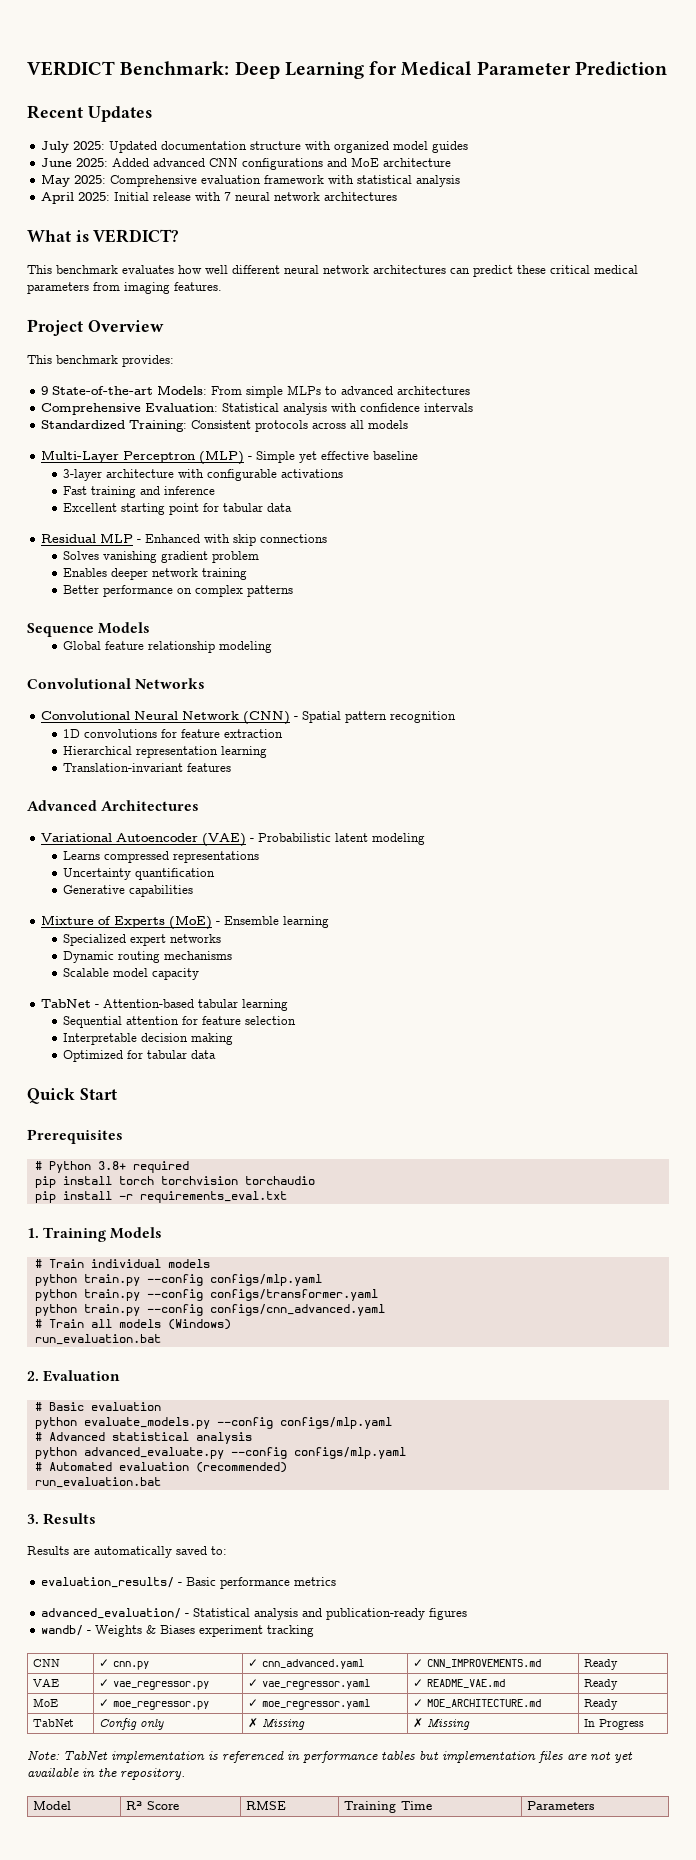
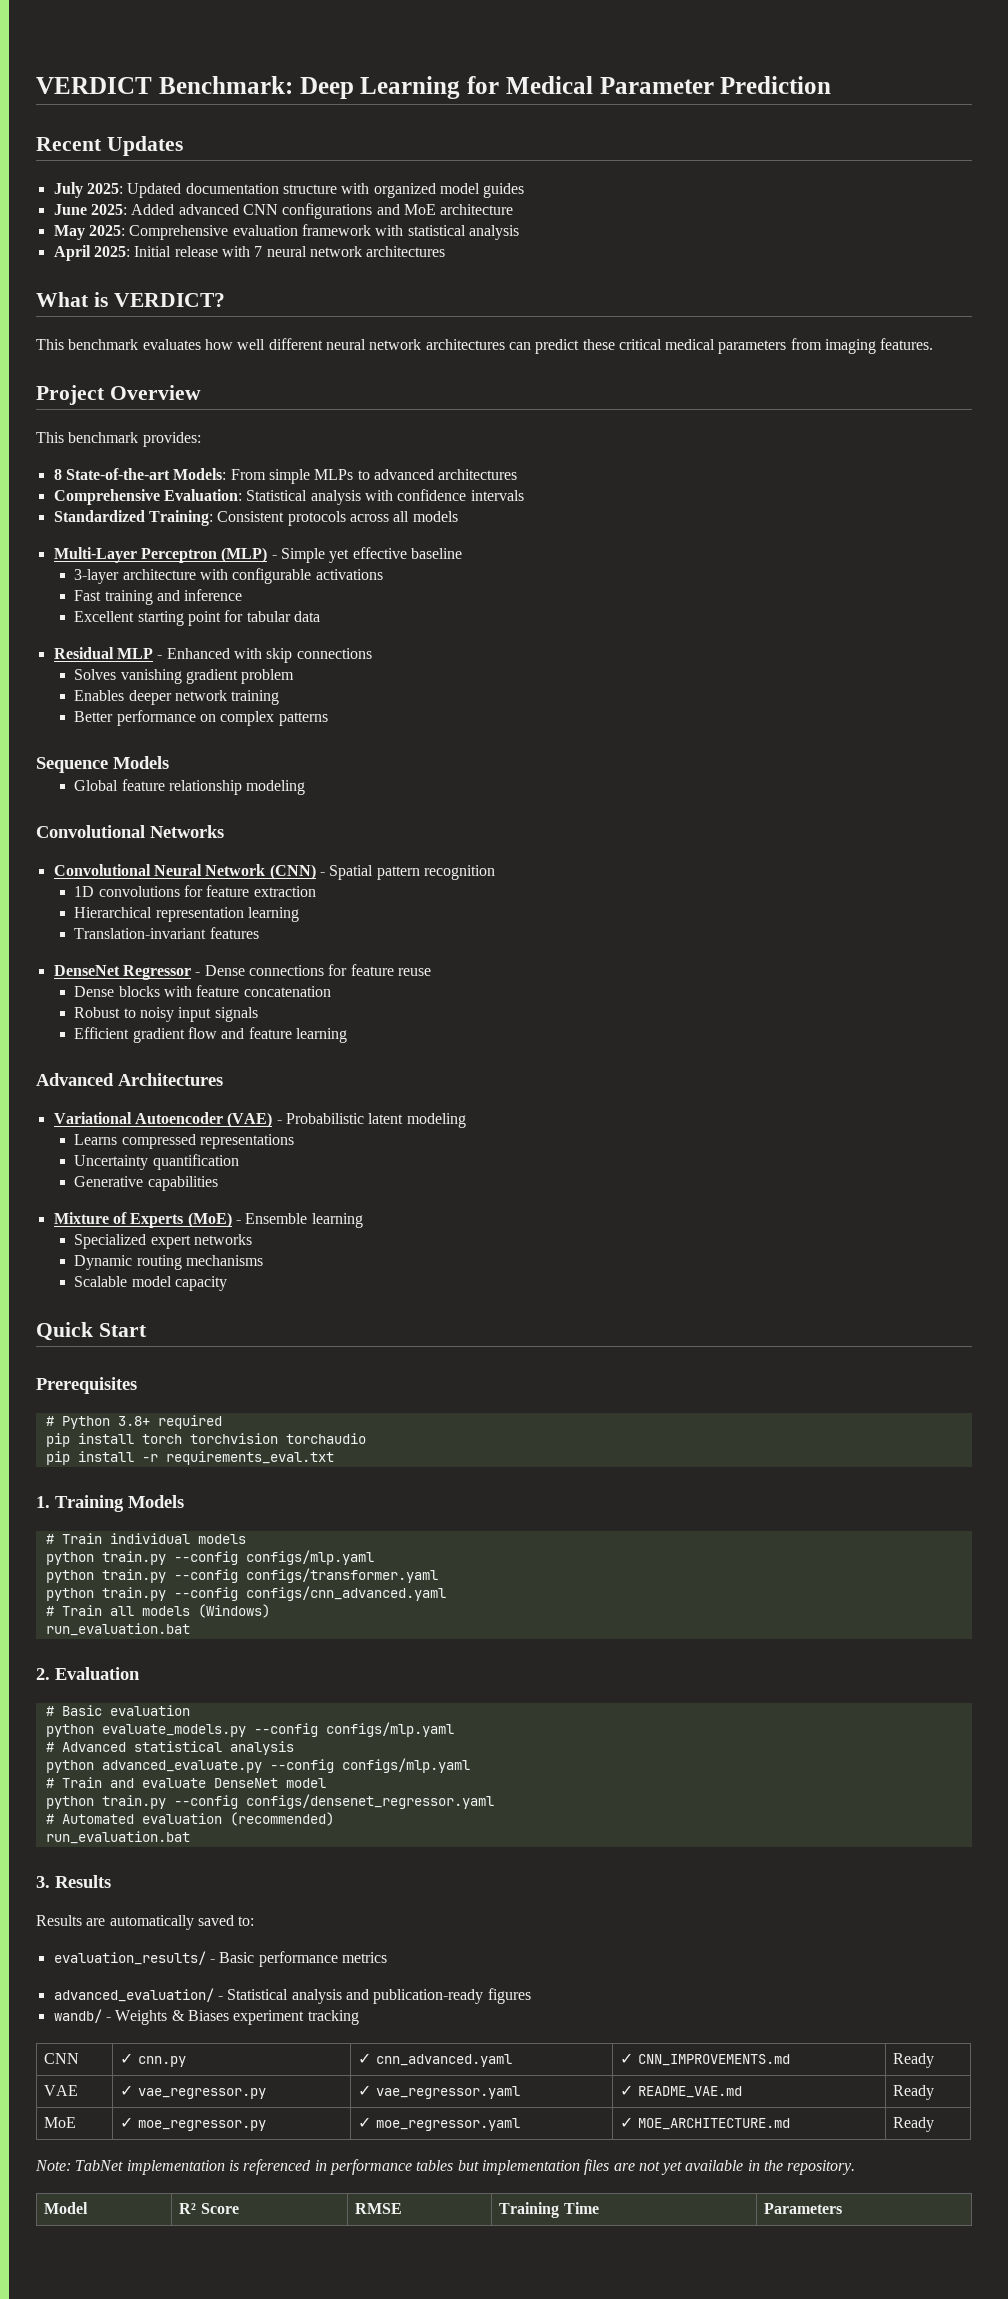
[41,386,49,395] 9 -> [53,469,62,480] 8
(232, 767) none -> [53,964,431,980] [74,985,331,997] [74,1007,258,1022] [74,1027,348,1043] // DenseNet Regressor - Dense connections for feature reuse // Dense blocks with feature concatenation // Robust to noisy input signals // Efficient gradient flow and feature learning
[41,999,289,1011] [63,1016,297,1028] [63,1033,234,1045] [63,1050,217,1062] // TabNet - Attention-based tabular learning // Sequential attention for feature selection // Interpretable decision making // Optimized for tabular data -> (228, 1283) none
(406, 1453) none -> [45,1777,326,1788] [45,1794,494,1809] // # Train and evaluate DenseNet model // python train.py --config configs/densenet_regressor.yaml
[33,1719,75,1727] [99,1718,165,1730] [248,1718,306,1730] [413,1718,471,1730] [584,1719,645,1730] // TabNet | Config only | ✗ Missing | ✗ Missing | In Progress -> (935, 2124) none

